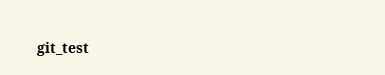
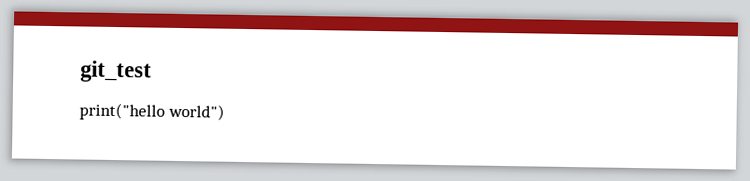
(89, 49) none -> [79,102,225,121] // print("hello world")

